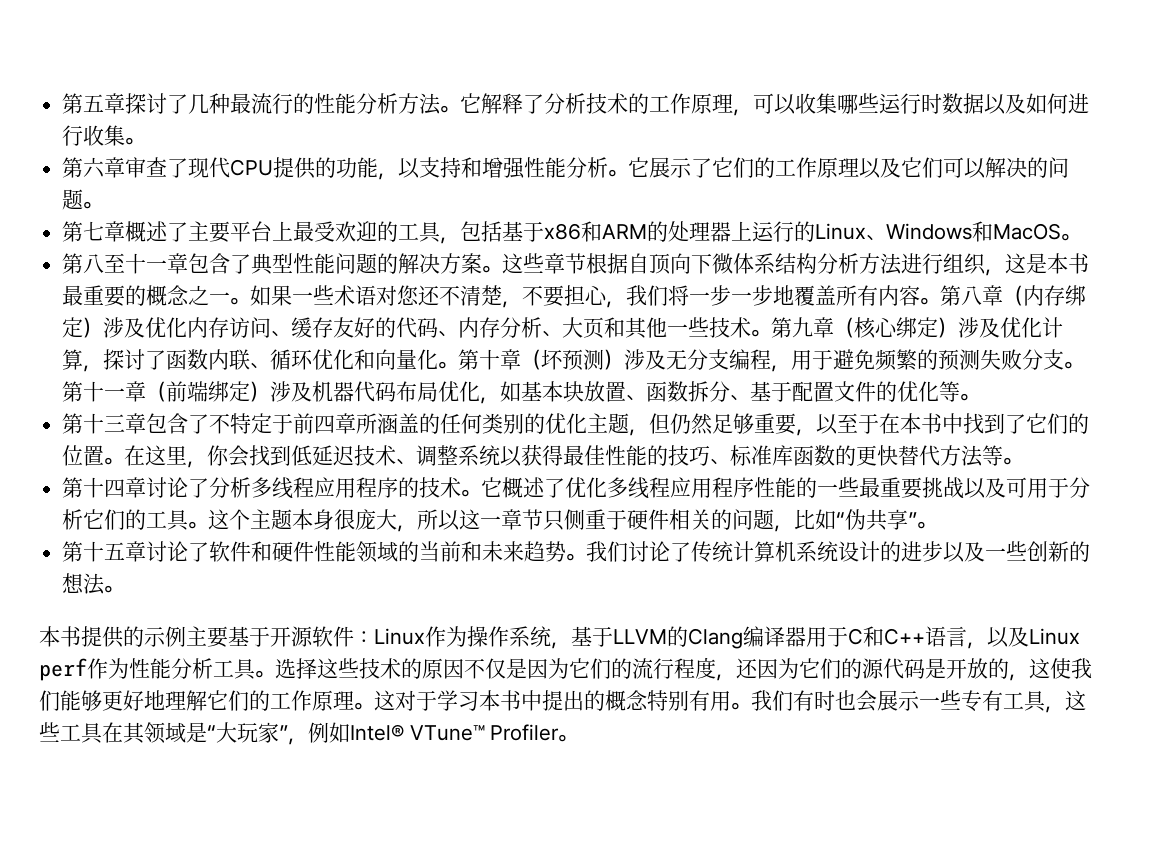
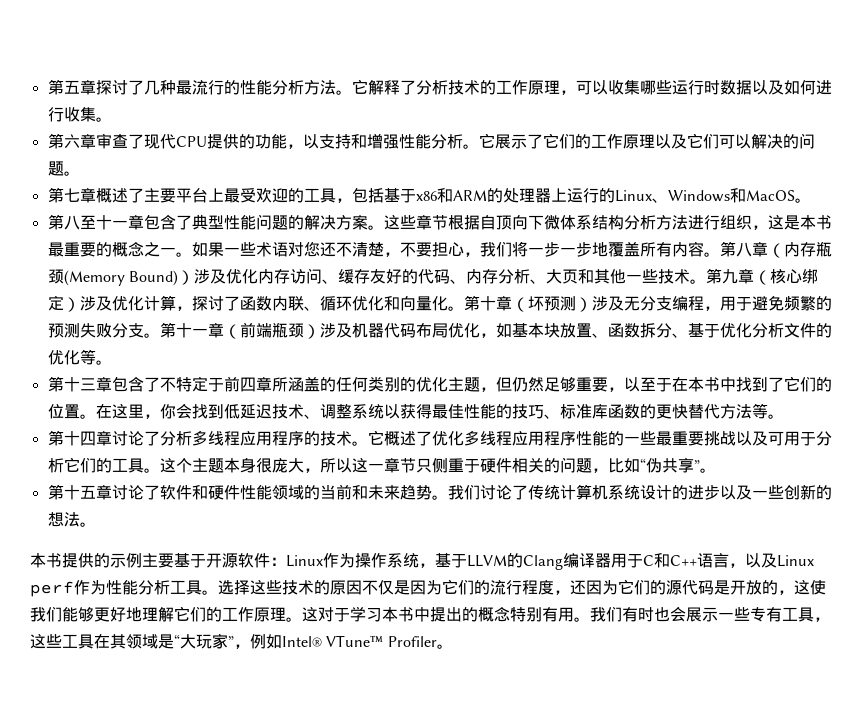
[1065,285,1087,306] [62,317,84,338] 绑定 -> [815,241,832,257] [47,269,178,286] 瓶颈(Memory Bound)
[208,381,251,402] 绑定 -> [271,322,304,338] 瓶颈
[792,381,835,402] 配置 -> [719,323,784,338] 优化分析

